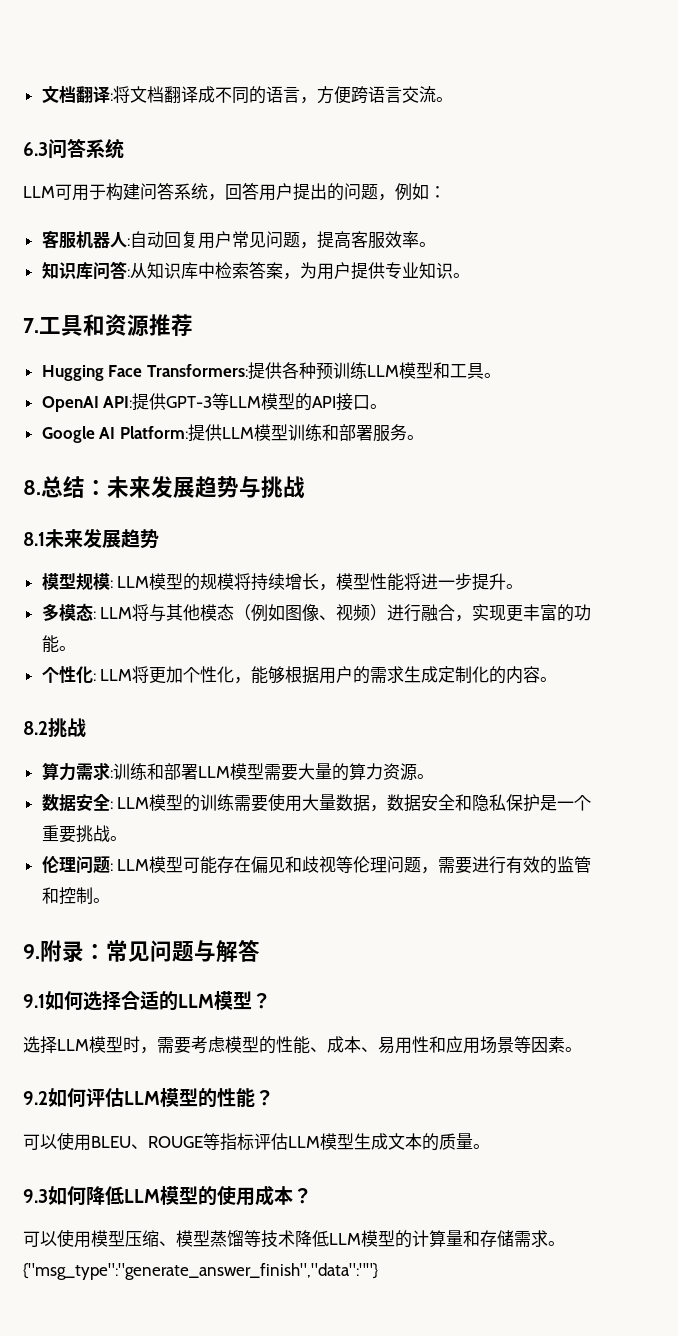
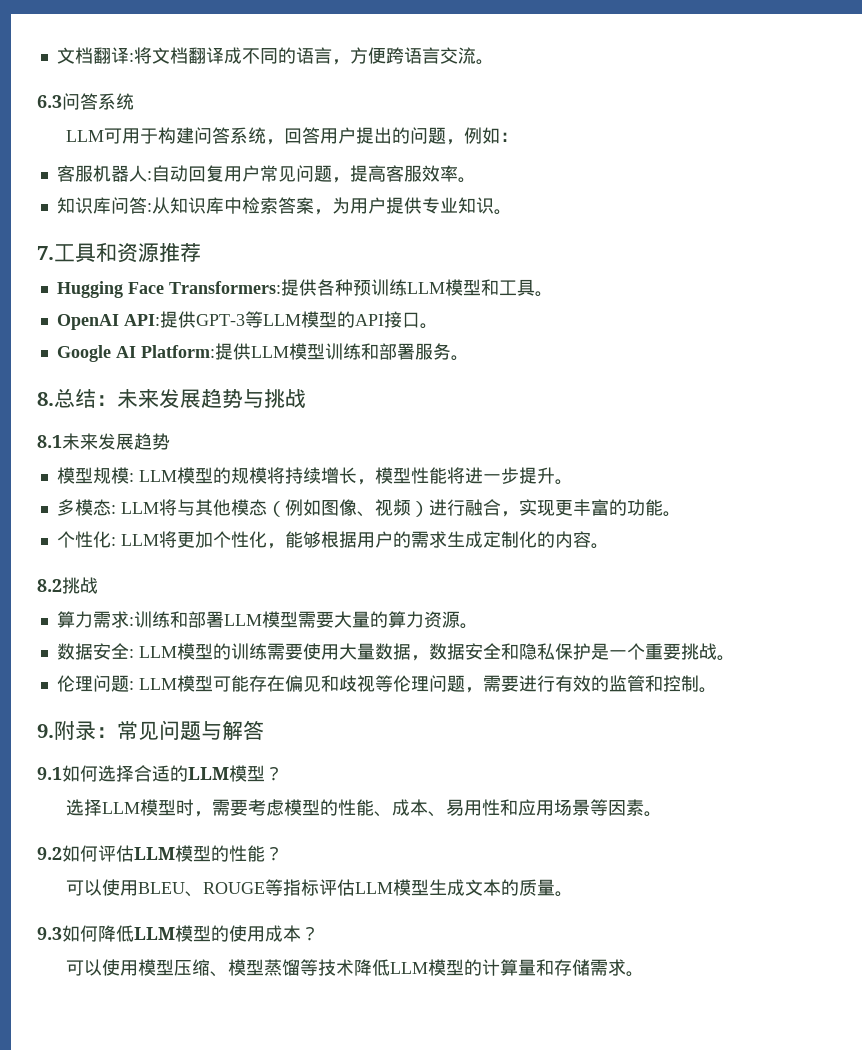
[23,1263,378,1280] {"msg_type":"generate_answer_finish","data":""} -> (645, 974) none

